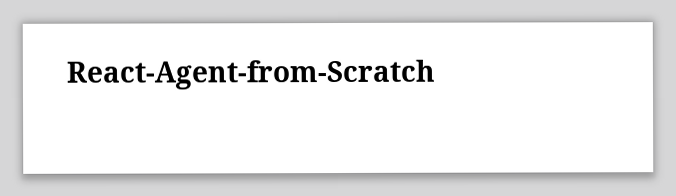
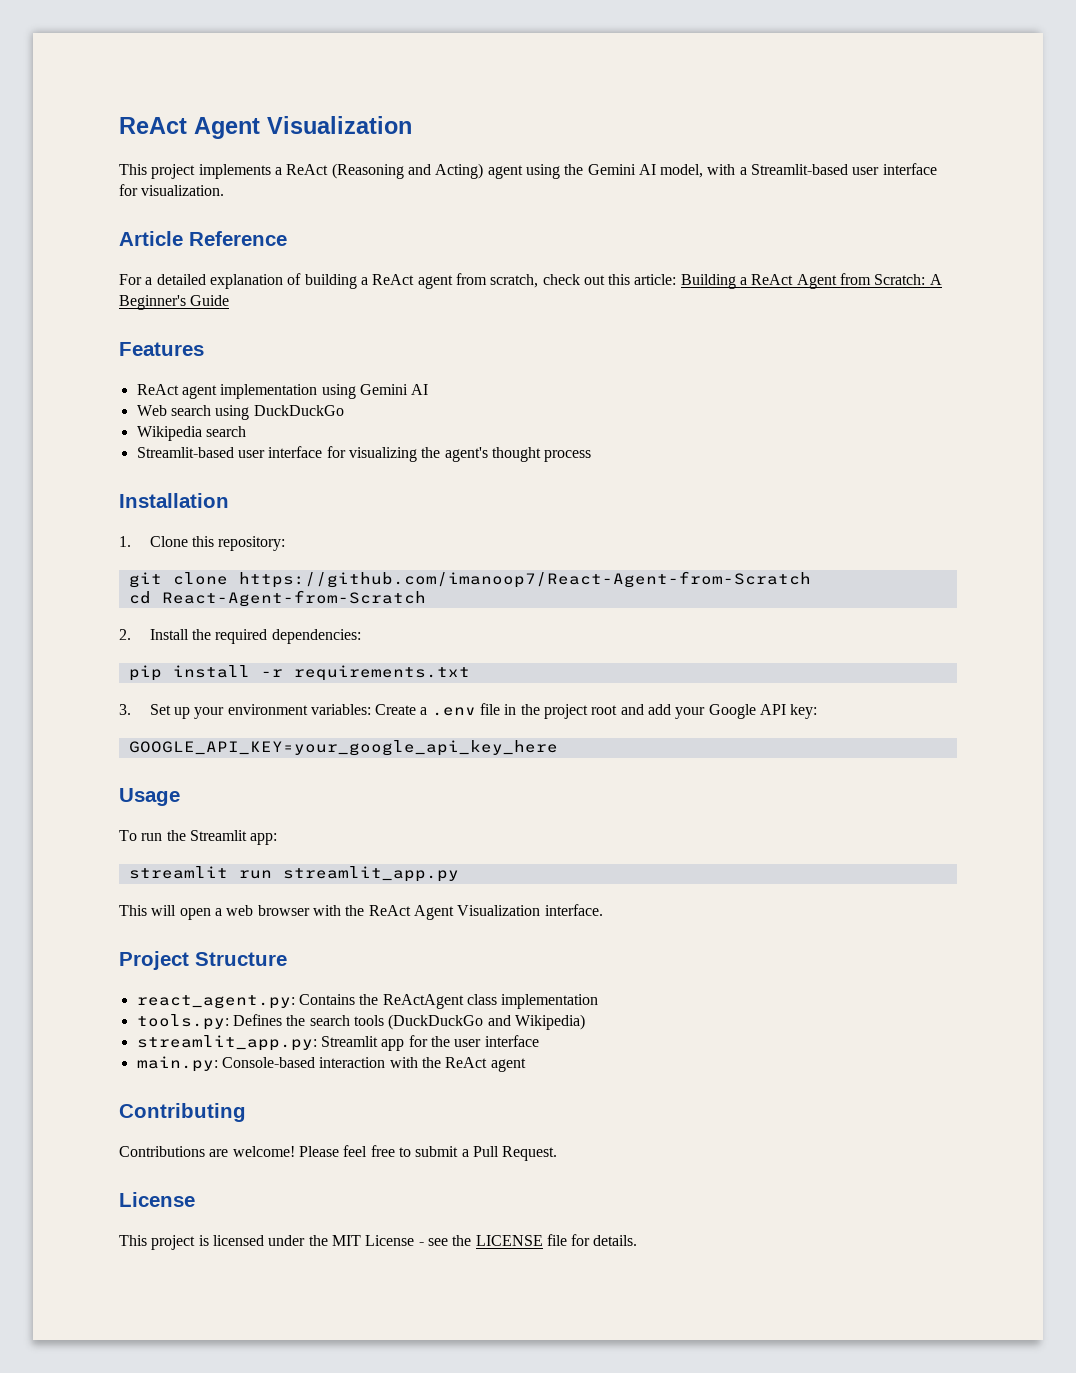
[66,59,435,90] React-Agent-from-Scratch -> [119,116,412,139] [119,163,937,179] [119,184,225,196] [119,231,287,246] [119,273,942,289] [119,295,230,310] [119,342,204,356] [136,384,429,399] [136,405,344,420] [136,426,246,441] [136,446,592,462] [119,493,229,508] [119,536,286,551] [128,571,811,588] [128,590,426,607] [119,629,361,644] [128,665,470,681] [119,703,818,719] [128,740,558,756] [119,788,180,806] [119,830,278,845] [128,866,459,882] [119,904,603,920] [119,951,287,970] [136,994,599,1009] [136,1014,585,1030] [136,1035,539,1051] [136,1056,526,1072] [119,1103,246,1122] [119,1145,558,1161] [119,1192,195,1207] [119,1234,638,1250] ReAct Agent Visualization // This project implements a ReAct (Reasoning and Acting) agent using the Gemini AI model, with a Streamlit-based user interface for visualization. // Article Reference // For a detailed explanation of building a ReAct agent from scratch, check out this article: Building a ReAct Agent from Scratch: A Beginner's Guide // Features // ReAct agent implementation using Gemini AI // Web search using DuckDuckGo // Wikipedia search // Streamlit-based user interface for visualizing the agent's thought process // Installation // 1. Clone this repository: // git clone https://github.com/imanoop7/React-Agent-from-Scratch // cd React-Agent-from-Scratch // 2. Install the required dependencies: // pip install -r requirements.txt // 3. Set up your environment variables: Create a .env file in the project root and add your Google API key: // GOOGLE_API_KEY=your_google_api_key_here // Usage // To run the Streamlit app: // streamlit run streamlit_app.py // This will open a web browser with the ReAct Agent Visualization interface. // Project Structure // react_agent.py: Contains the ReActAgent class implementation // tools.py: Defines the search tools (DuckDuckGo and Wikipedia) // streamlit_app.py: Streamlit app for the user interface // main.py: Console-based interaction with the ReAct agent // Contributing // Contributions are welcome! Please feel free to submit a Pull Request. // License // This project is licensed under the MIT License - see the LICENSE file for details.

